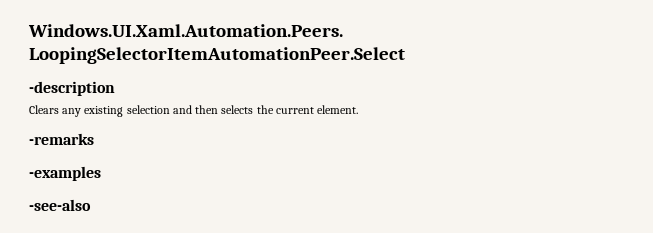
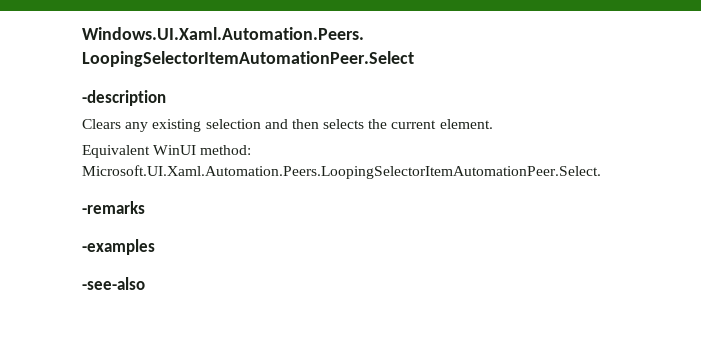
(359, 109) none -> [82,145,252,158] [82,165,601,179] // Equivalent WinUI method: Microsoft.UI.Xaml.Automation.Peers.LoopingSelectorItemAutomationPeer.Select.

